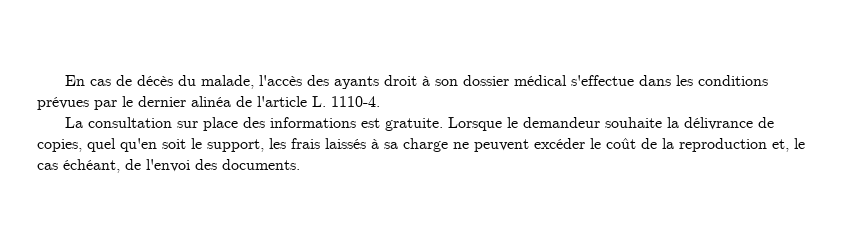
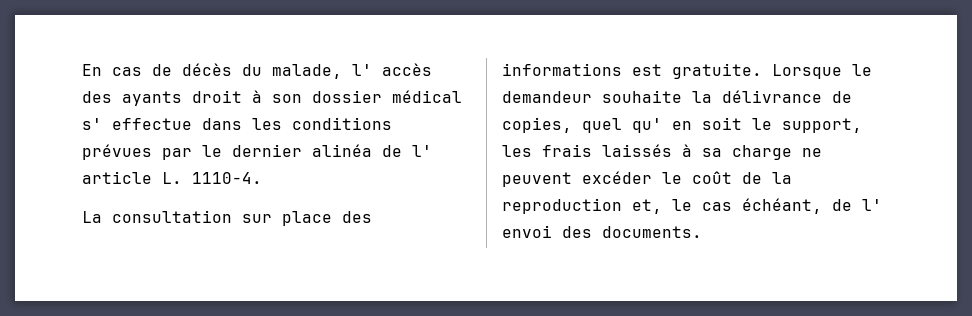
[258,75,302,86] l'accès -> [352,63,432,76] l' accès
[570,75,634,86] s'effectue -> [82,118,192,130] s' effectue
[257,96,307,107] l'article -> [412,145,432,157] [82,171,152,184] l' article
[120,138,157,152] qu'en -> [632,118,692,133] qu' en
[146,159,190,172] l'envoi -> [862,199,882,211] [502,225,552,238] l' envoi

